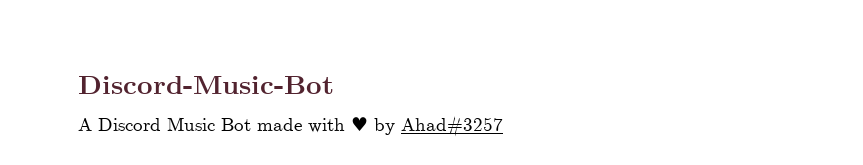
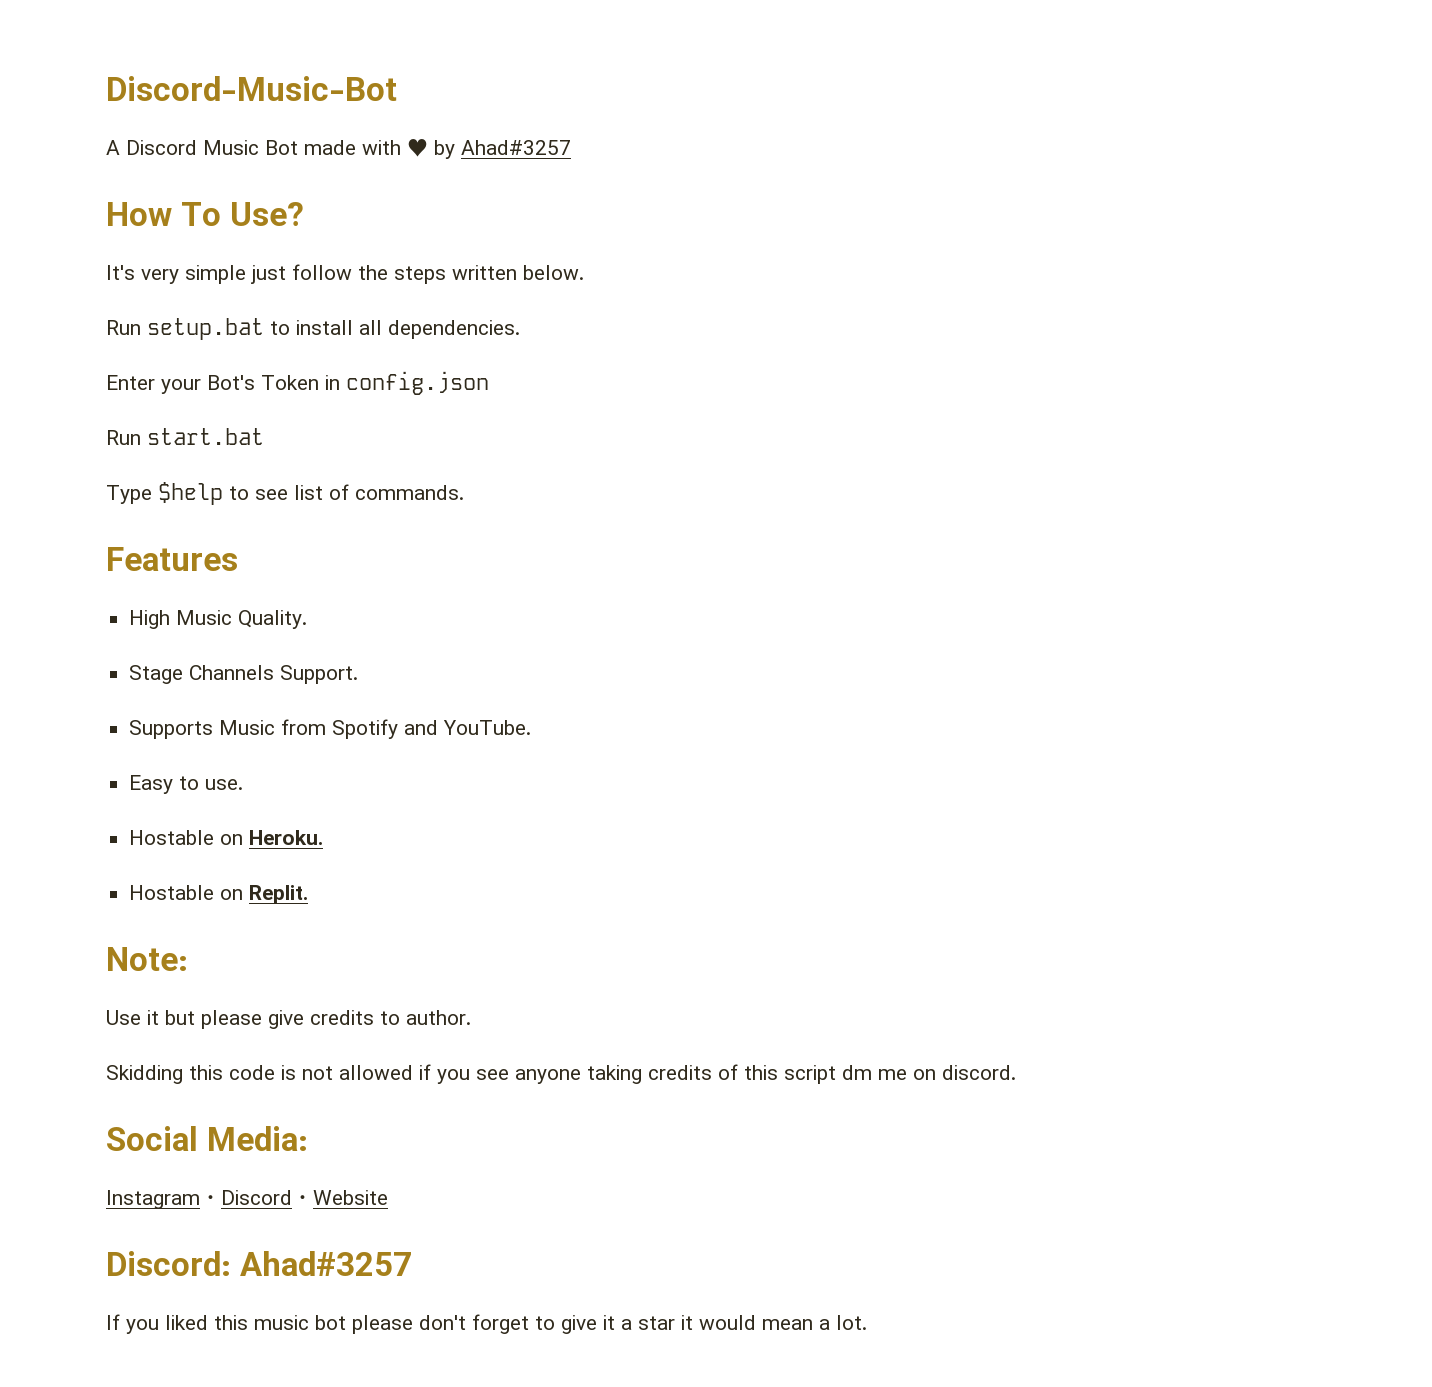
(503, 126) none -> [106,202,304,226] [106,264,584,284] [106,318,520,340] [106,371,489,395] [106,428,264,445] [106,482,464,505] [106,547,238,571] [129,610,308,629] [129,665,359,684] [129,719,532,739] [129,775,244,794] [129,830,324,845] [129,885,309,904] [106,947,188,971] [106,1010,471,1029] [106,1064,1016,1084] [106,1126,308,1151] [106,1190,388,1209] [106,1251,412,1276] [106,1314,867,1334] // How To Use? // It's very simple just follow the steps written below. // Run setup.bat to install all dependencies. // Enter your Bot's Token in config.json // Run start.bat // Type $help to see list of commands. // Features // High Music Quality. // Stage Channels Support. // Supports Music from Spotify and YouTube. // Easy to use. // Hostable on Heroku. // Hostable on Replit. // Note: // Use it but please give credits to author. // Skidding this code is not allowed if you see anyone taking credits of this script dm me on discord. // Social Media: // Instagram・Discord・Website // Discord: Ahad#3257 // If you liked this music bot please don't forget to give it a star it would mean a lot.

